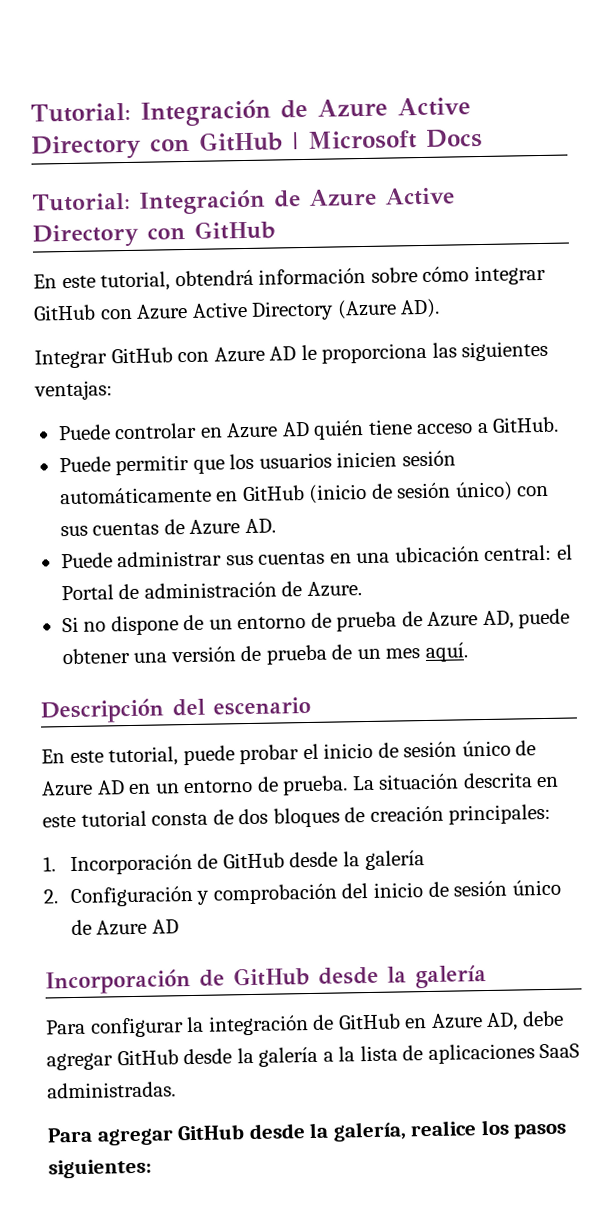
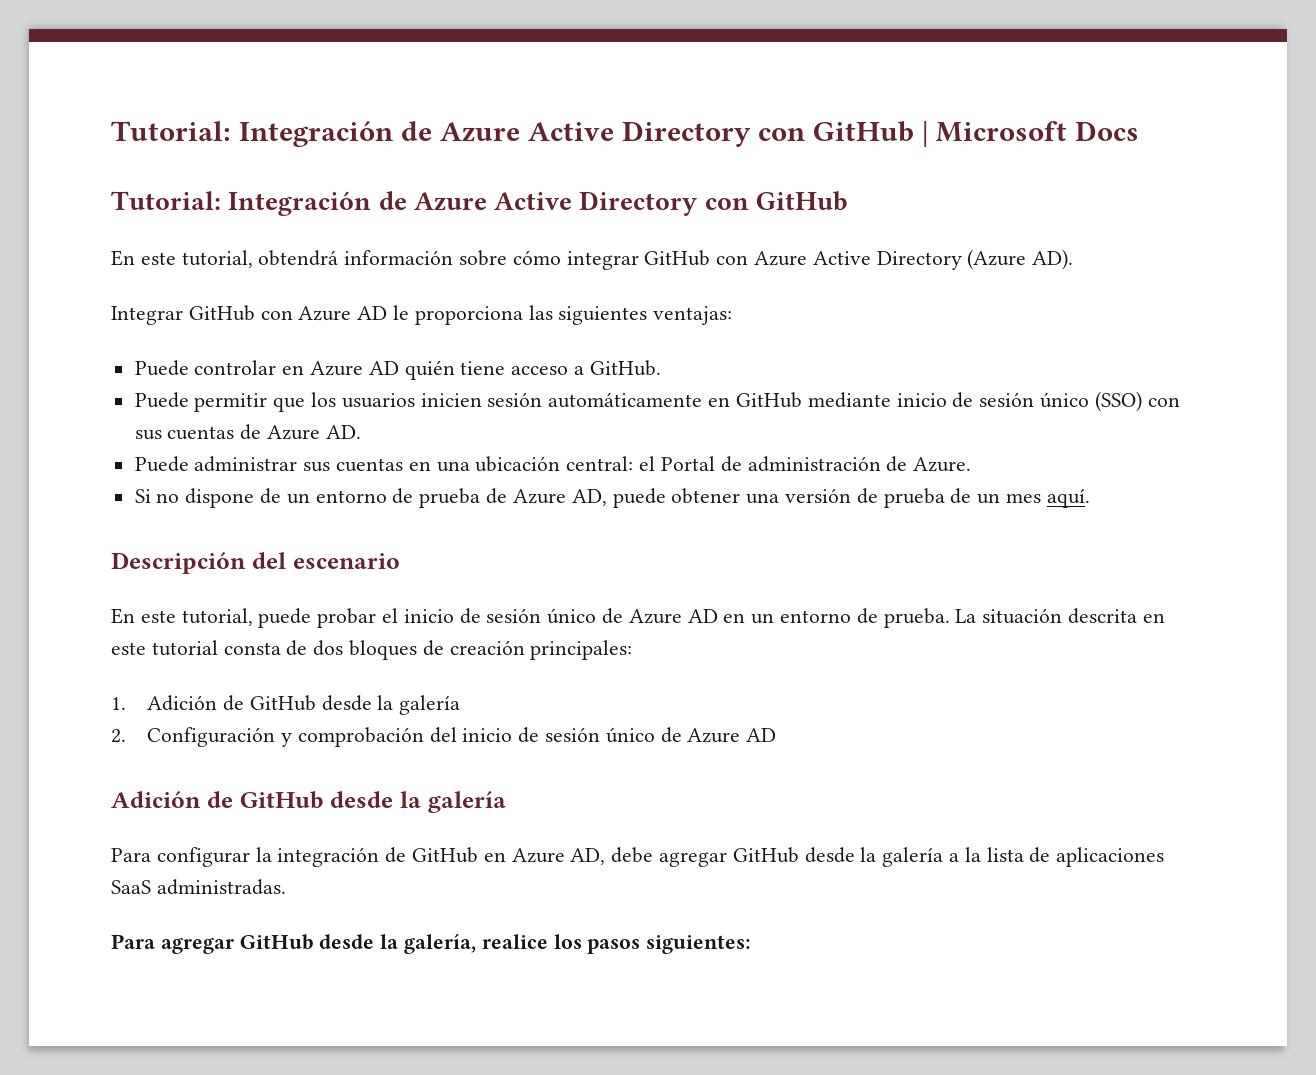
[308,481,513,504] (inicio de sesión único) -> [807,391,1142,412] mediante inicio de sesión único (SSO)
[69,853,193,876] Incorporación -> [147,695,218,711] Adición
[45,969,191,995] Incorporación -> [111,791,201,808] Adición

